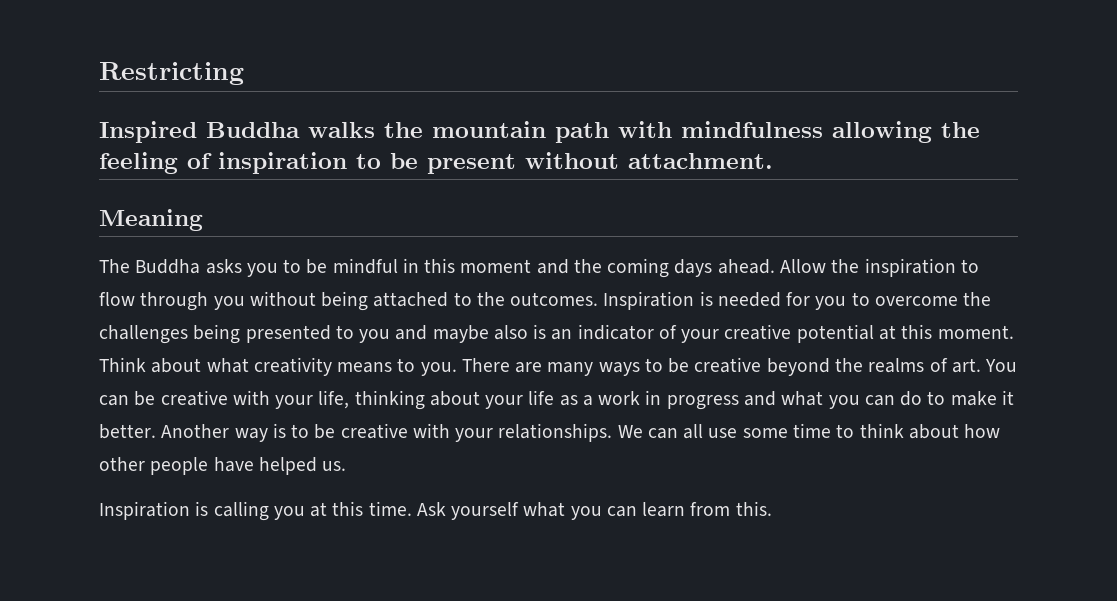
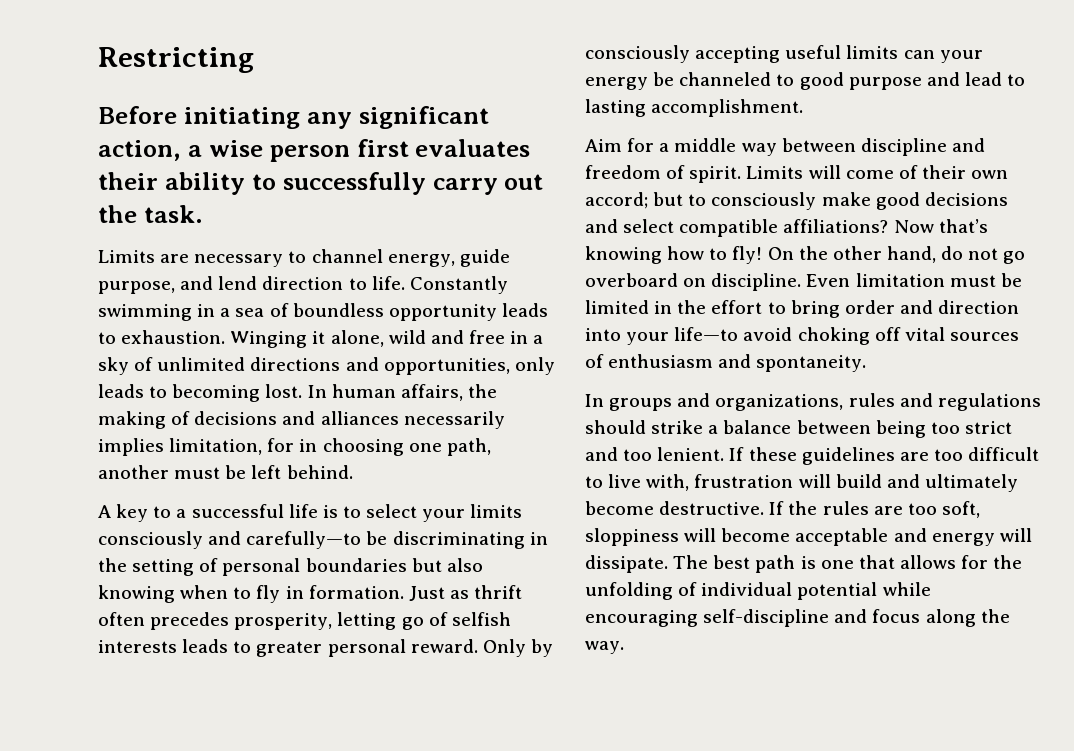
[99,121,980,143] [99,152,773,174] [99,209,203,231] [99,258,979,278] [99,291,992,311] [99,324,1014,344] [99,357,1018,376] [99,390,1014,410] [99,423,1001,442] [99,457,347,475] [99,501,772,521] Inspired Buddha walks the mountain path with mindfulness allowing the feeling of inspiration to be present without attachment. // Meaning // The Buddha asks you to be mindful in this moment and the coming days ahead. Allow the inspiration to flow through you without being attached to the outcomes. Inspiration is needed for you to overcome the challenges being presented to you and maybe also is an indicator of your creative potential at this moment. Think about what creativity means to you. There are many ways to be creative beyond the realms of art. You can be creative with your life, thinking about your life as a work in progress and what you can do to make it better. Another way is to be creative with your relationships. We can all use some time to think about how other people have helped us. // Inspiration is calling you at this time. Ask yourself what you can learn from this. -> [98,106,489,129] [98,139,531,162] [98,172,544,195] [98,205,203,223] [98,249,510,267] [98,276,508,294] [98,303,548,321] [98,330,544,348] [98,357,555,375] [98,384,497,402] [98,411,505,429] [98,438,491,456] [98,465,353,479] [98,504,523,522] [98,531,548,549] [98,558,483,576] [98,585,523,603] [98,612,511,630] [98,639,553,657] [585,45,983,63] [585,72,1026,90] [585,99,804,117] [585,138,985,156] [585,165,1009,183] [585,192,1008,210] [585,219,988,237] [585,246,1026,264] [585,273,1022,291] [585,300,1020,318] [585,327,1019,345] [585,354,867,372] [585,393,1041,411] [585,420,1012,438] [585,447,1040,465] [585,474,1018,492] [585,501,980,518] [585,528,1032,546] [585,555,1023,573] [585,582,931,600] [585,609,1010,627] [585,641,624,654] Before initiating any significant action, a wise person first evaluates their ability to successfully carry out the task. // Limits are necessary to channel energy, guide purpose, and lend direction to life. Constantly swimming in a sea of boundless opportunity leads to exhaustion. Winging it alone, wild and free in a sky of unlimited directions and opportunities, only leads to becoming lost. In human affairs, the making of decisions and alliances necessarily implies limitation, for in choosing one path, another must be left behind. // A key to a successful life is to select your limits consciously and carefully—to be discriminating in the setting of personal boundaries but also knowing when to fly in formation. Just as thrift often precedes prosperity, letting go of selfish interests leads to greater personal reward. Only by consciously accepting useful limits can your energy be channeled to good purpose and lead to lasting accomplishment. // Aim for a middle way between discipline and freedom of spirit. Limits will come of their own accord; but to consciously make good decisions and select compatible affiliations? Now that’s knowing how to fly! On the other hand, do not go overboard on discipline. Even limitation must be limited in the effort to bring order and direction into your life—to avoid choking off vital sources of enthusiasm and spontaneity. // In groups and organizations, rules and regulations should strike a balance between being too strict and too lenient. If these guidelines are too difficult to live with, frustration will build and ultimately become destructive. If the rules are too soft, sloppiness will become acceptable and energy will dissipate. The best path is one that allows for the unfolding of individual potential while encouraging self-discipline and focus along the way.

